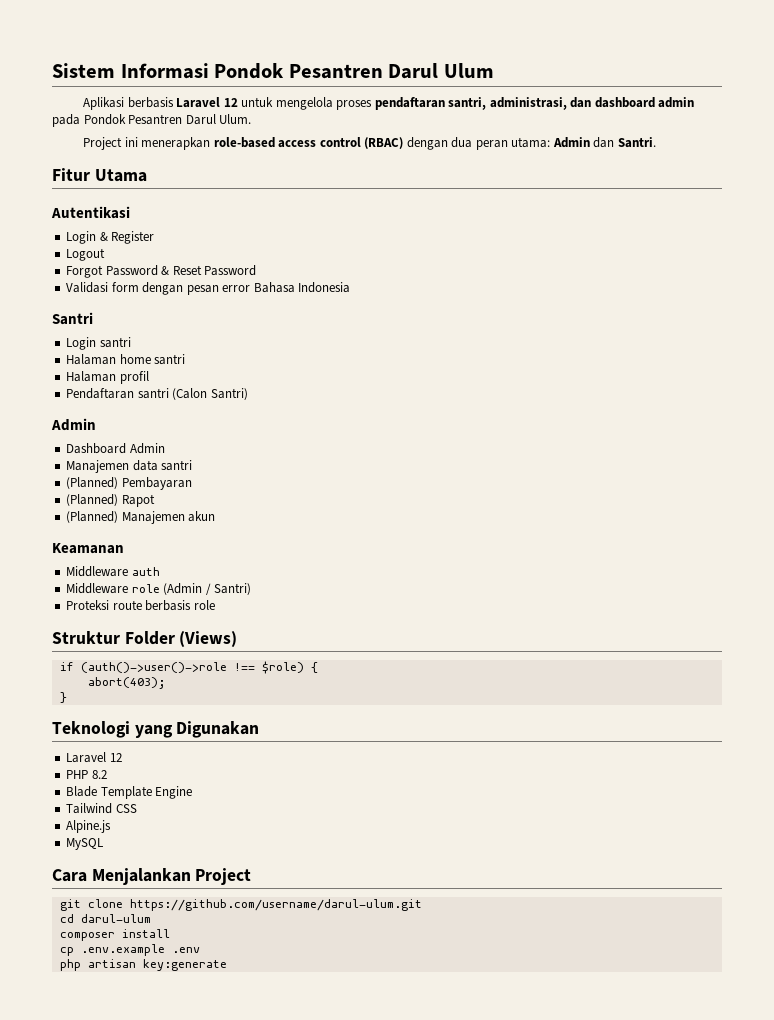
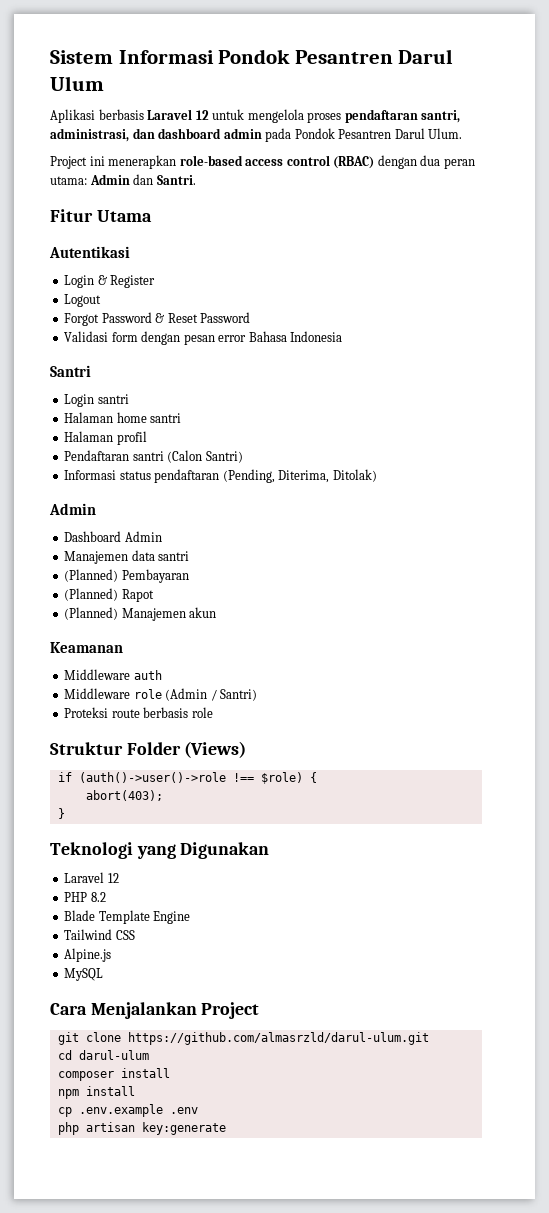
(248, 394) none -> [64,469,377,483] // Informasi status pendaftaran (Pending, Diterima, Ditolak)
[129,899,422,911] https://github.com/username/darul-ulum.git -> [127,1032,429,1045] https://github.com/almasrzld/darul-ulum.git
(170, 933) none -> [57,1086,135,1099] // npm install

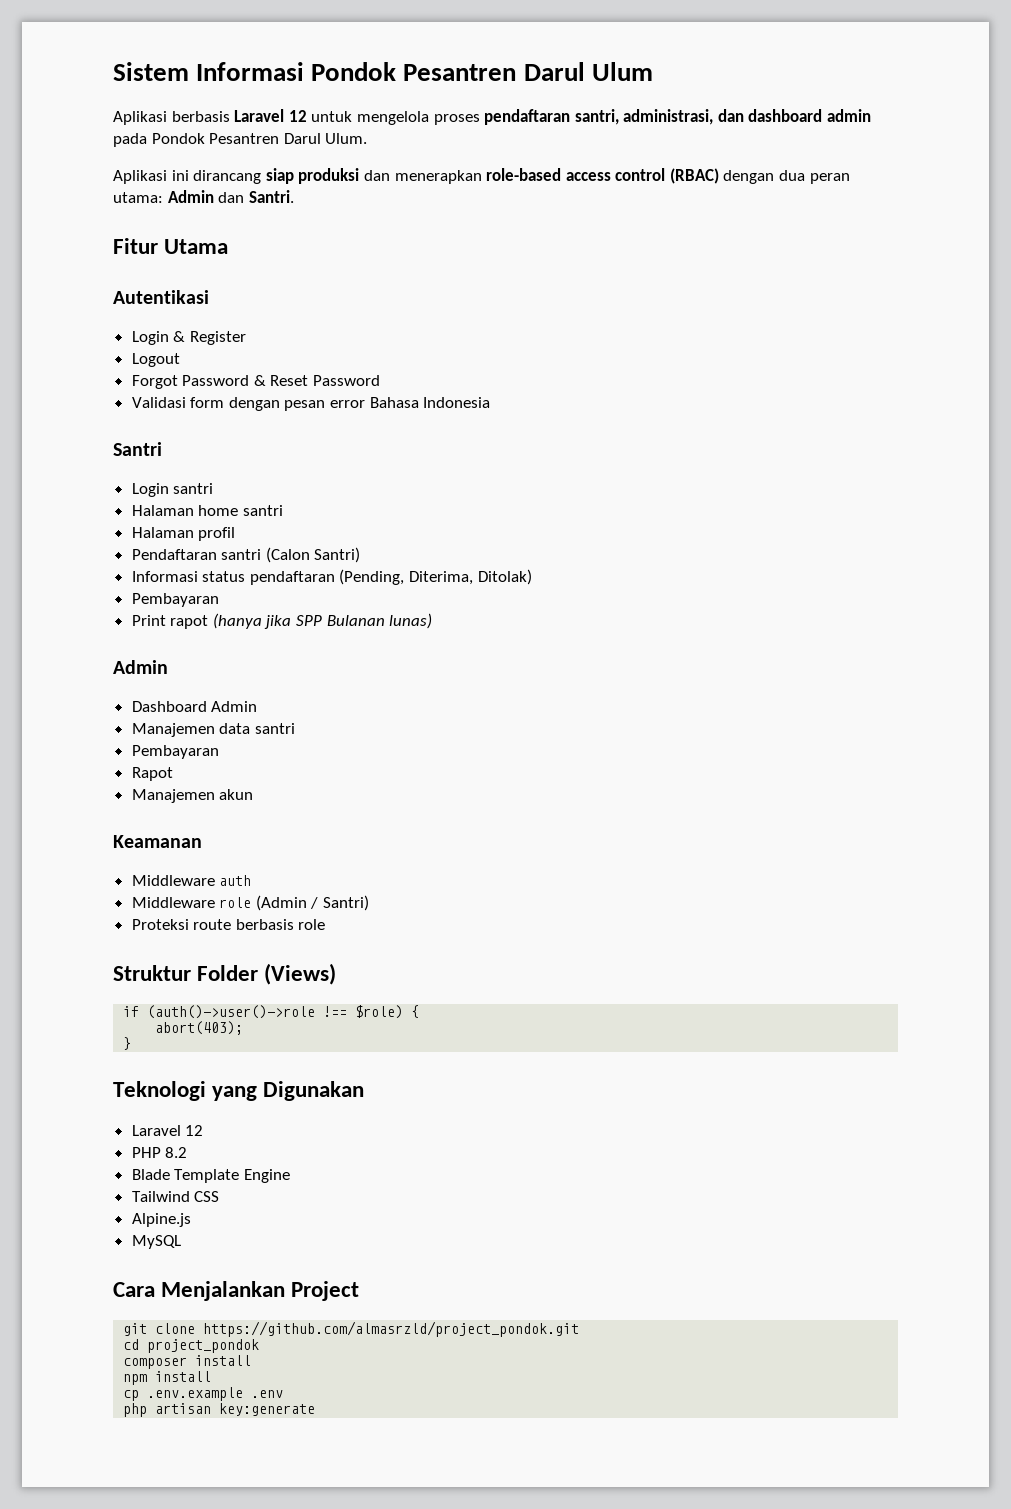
[50,156,105,169] Project ini -> [113,168,390,184] Aplikasi ini dirancang siap produksi dan
(377, 475) none -> [131,593,219,607] [131,613,433,629] // Pembayaran // Print rapot (hanya jika SPP Bulanan lunas)
[64,569,189,583] [64,588,119,601] (Planned) Pembayaran // (Planned) -> [131,745,219,759] Pembayaran //
[64,607,119,620] (Planned) -> (173, 774) none
[127,1032,429,1045] https://github.com/almasrzld/darul-ulum.git -> [203,1321,580,1337] https://github.com/almasrzld/project_pondok.git
[78,1050,149,1060] darul-ulum -> [147,1339,260,1353] project_pondok

